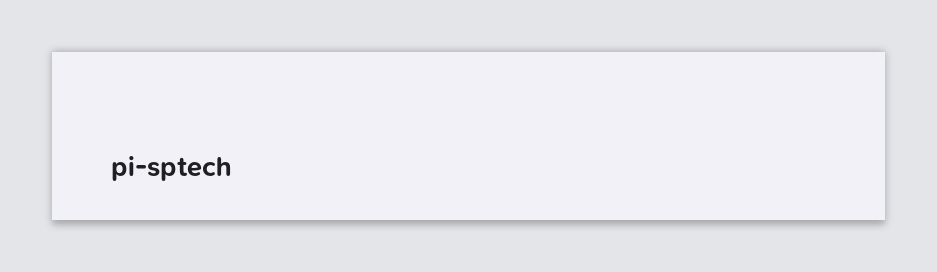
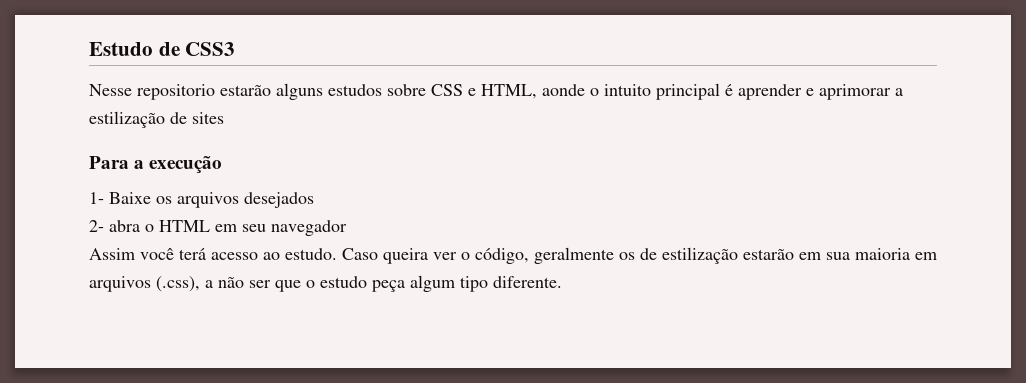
[111,156,231,181] pi-sptech -> [89,42,236,56] [89,83,903,100] [89,111,224,128] [89,156,223,173] [89,192,314,208] [89,220,347,236] [89,247,937,264] [89,275,562,292] Estudo de CSS3 // Nesse repositorio estarão alguns estudos sobre CSS e HTML, aonde o intuito principal é aprender e aprimorar a estilização de sites // Para a execução // 1- Baixe os arquivos desejados // 2- abra o HTML em seu navegador // Assim você terá acesso ao estudo. Caso queira ver o código, geralmente os de estilização estarão em sua maioria em arquivos (.css), a não ser que o estudo peça algum tipo diferente.

